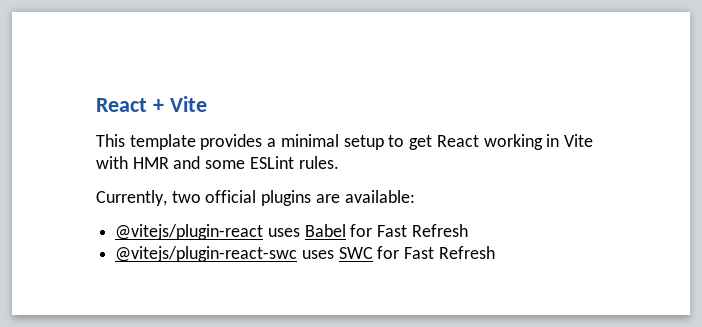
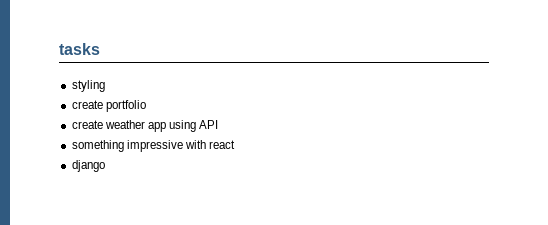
[96,96,207,112] [96,134,593,150] [96,156,339,169] [96,190,415,206] [115,224,468,240] [115,246,495,262] React + Vite // This template provides a minimal setup to get React working in Vite with HMR and some ESLint rules. // Currently, two official plugins are available: // @vitejs/plugin-react uses Babel for Fast Refresh // @vitejs/plugin-react-swc uses SWC for Fast Refresh -> [59,43,100,55] [71,80,105,92] [71,100,146,112] [71,120,219,132] [71,140,235,152] [71,160,105,172] tasks // styling // create portfolio // create weather app using API // something impressive with react // django

